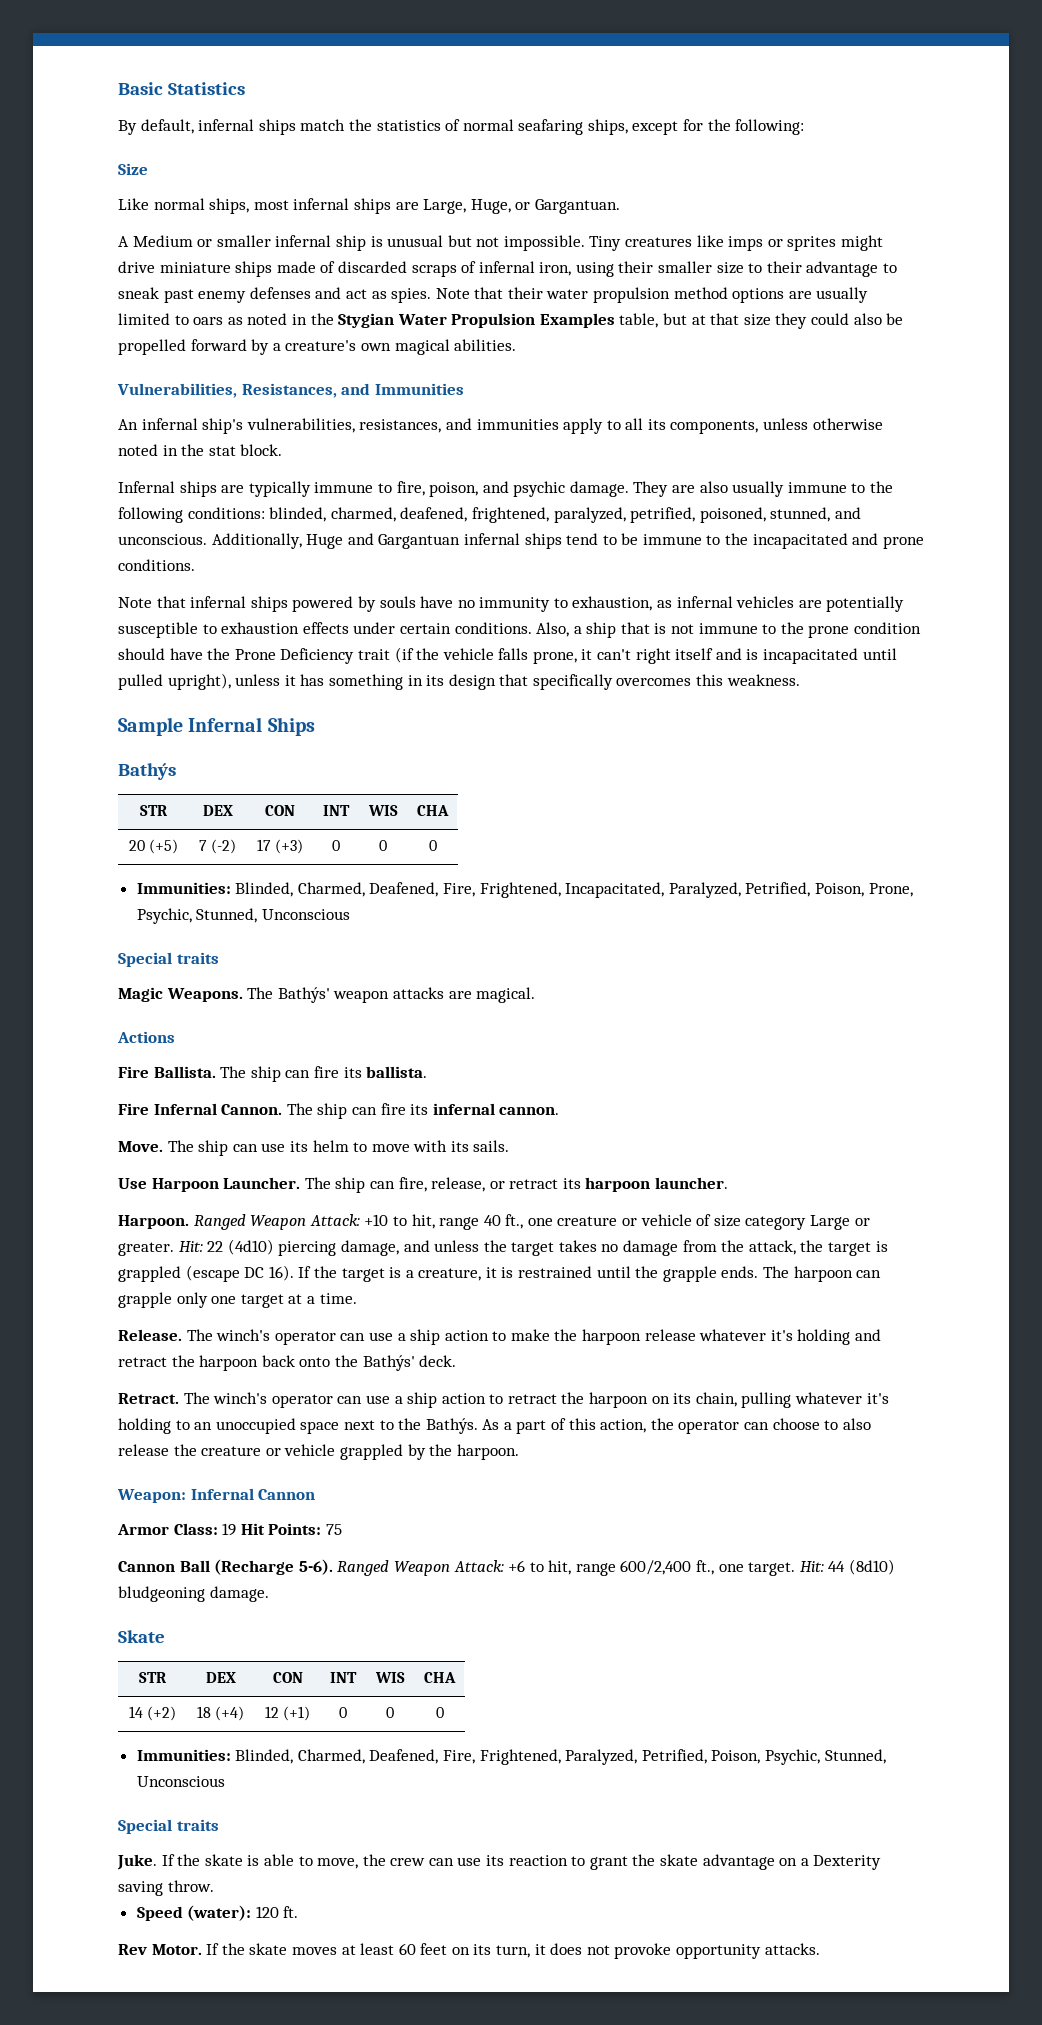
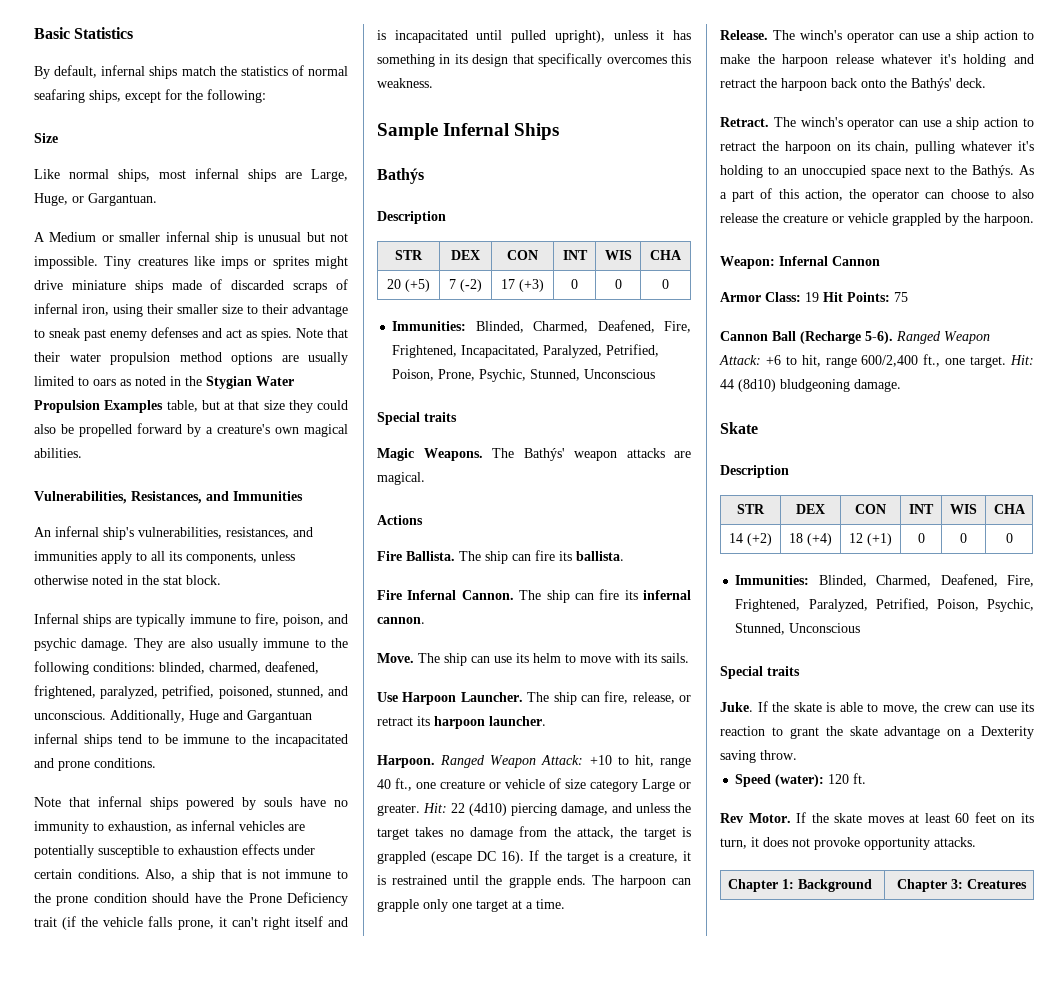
(176, 771) none -> [377,211,446,224] // Description
(165, 1636) none -> [720,465,789,478] // Description
(820, 1949) none -> [727,879,872,892] [897,879,1028,892] // Chapter 1: Background | Chapter 3: Creatures

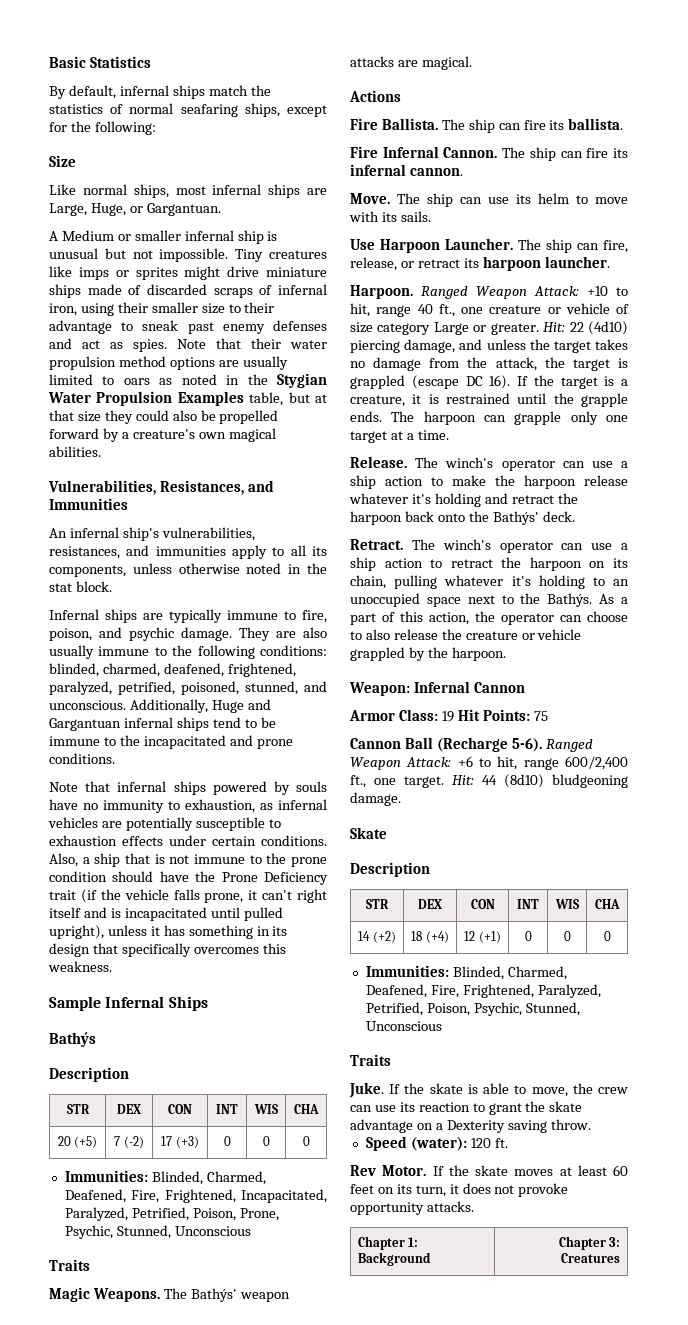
[377,412,457,425] Special traits -> [49,1259,90,1271] Traits
[720,666,800,679] Special traits -> [350,1054,391,1066] Traits

